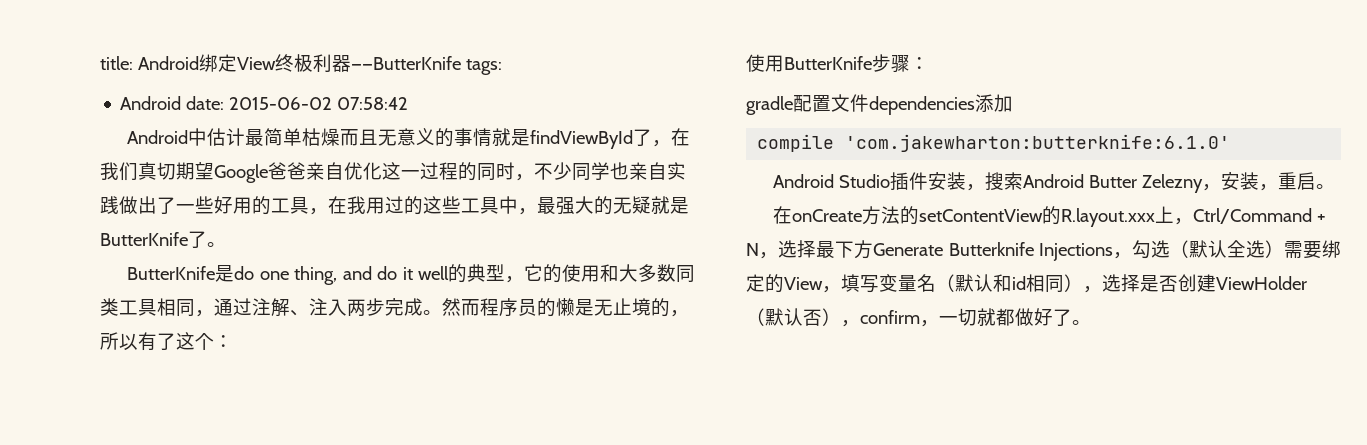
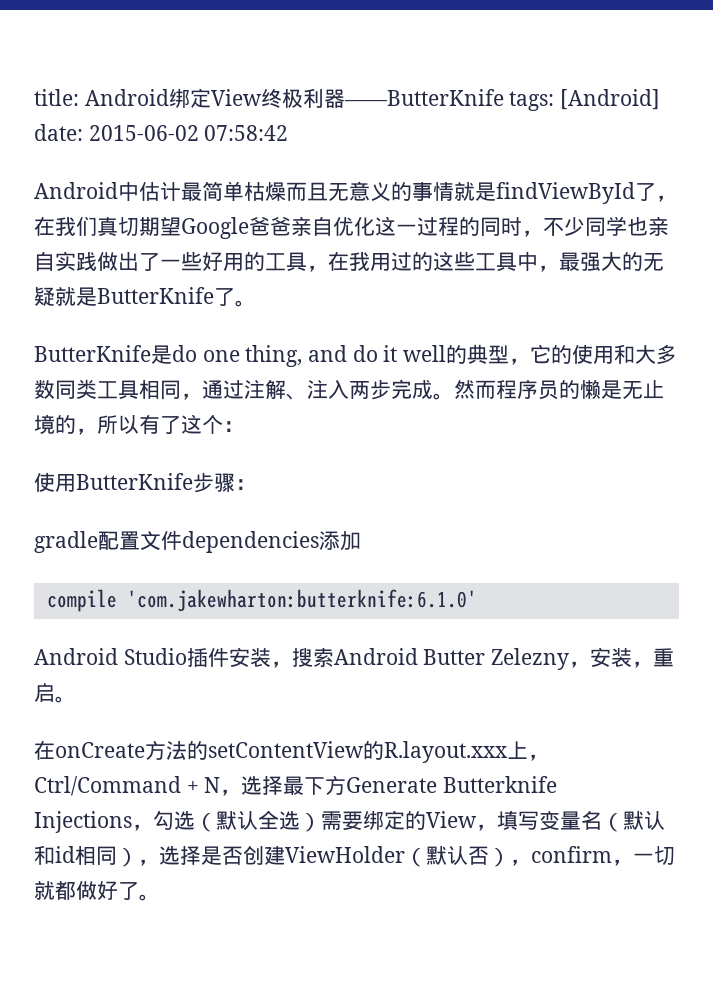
[120,96,182,110] // Android -> [560,89,661,110] [Android]

